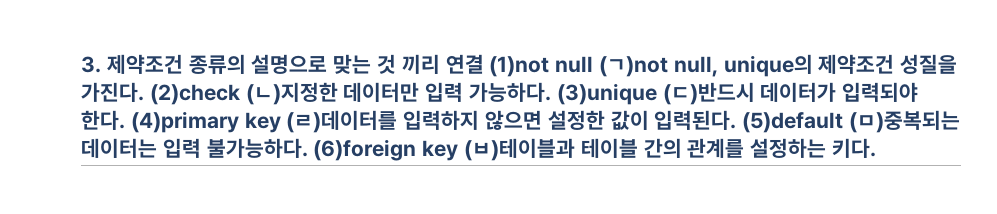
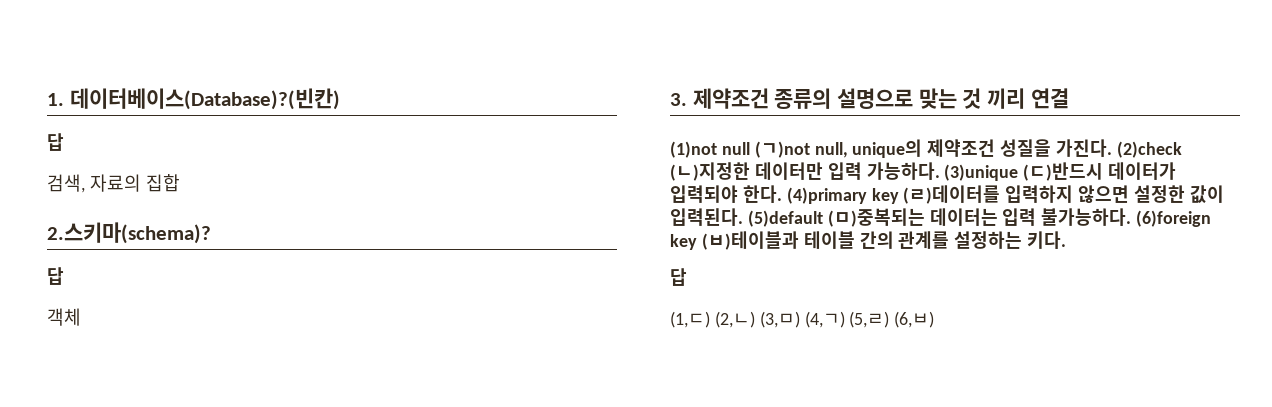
(81, 64) none -> [47,88,340,110] [47,133,64,151] [47,174,180,193] [47,222,211,244] [47,267,64,285] [47,308,81,326] 1. 데이터베이스(Database)?(빈칸) // 답 // 검색, 자료의 집합 // 2.스키마(schema)? // 답 // 객체 //
(484, 64) none -> (1069, 98) //
(877, 148) none -> [670,268,687,286] [670,311,935,328] // 답 // (1,ㄷ) (2,ㄴ) (3,ㅁ) (4,ㄱ) (5,ㄹ) (6,ㅂ)

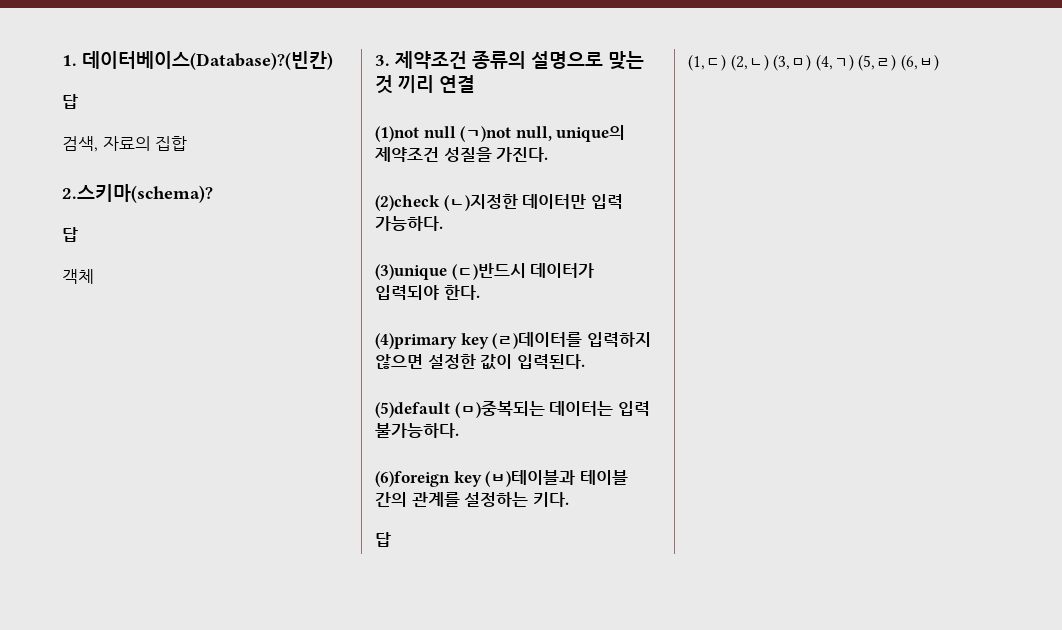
(1113, 148) none -> (549, 154) //
(940, 171) none -> (443, 223) //
(782, 194) none -> (480, 292) //
(743, 217) none -> (585, 361) //
(1132, 217) none -> (459, 430) //

